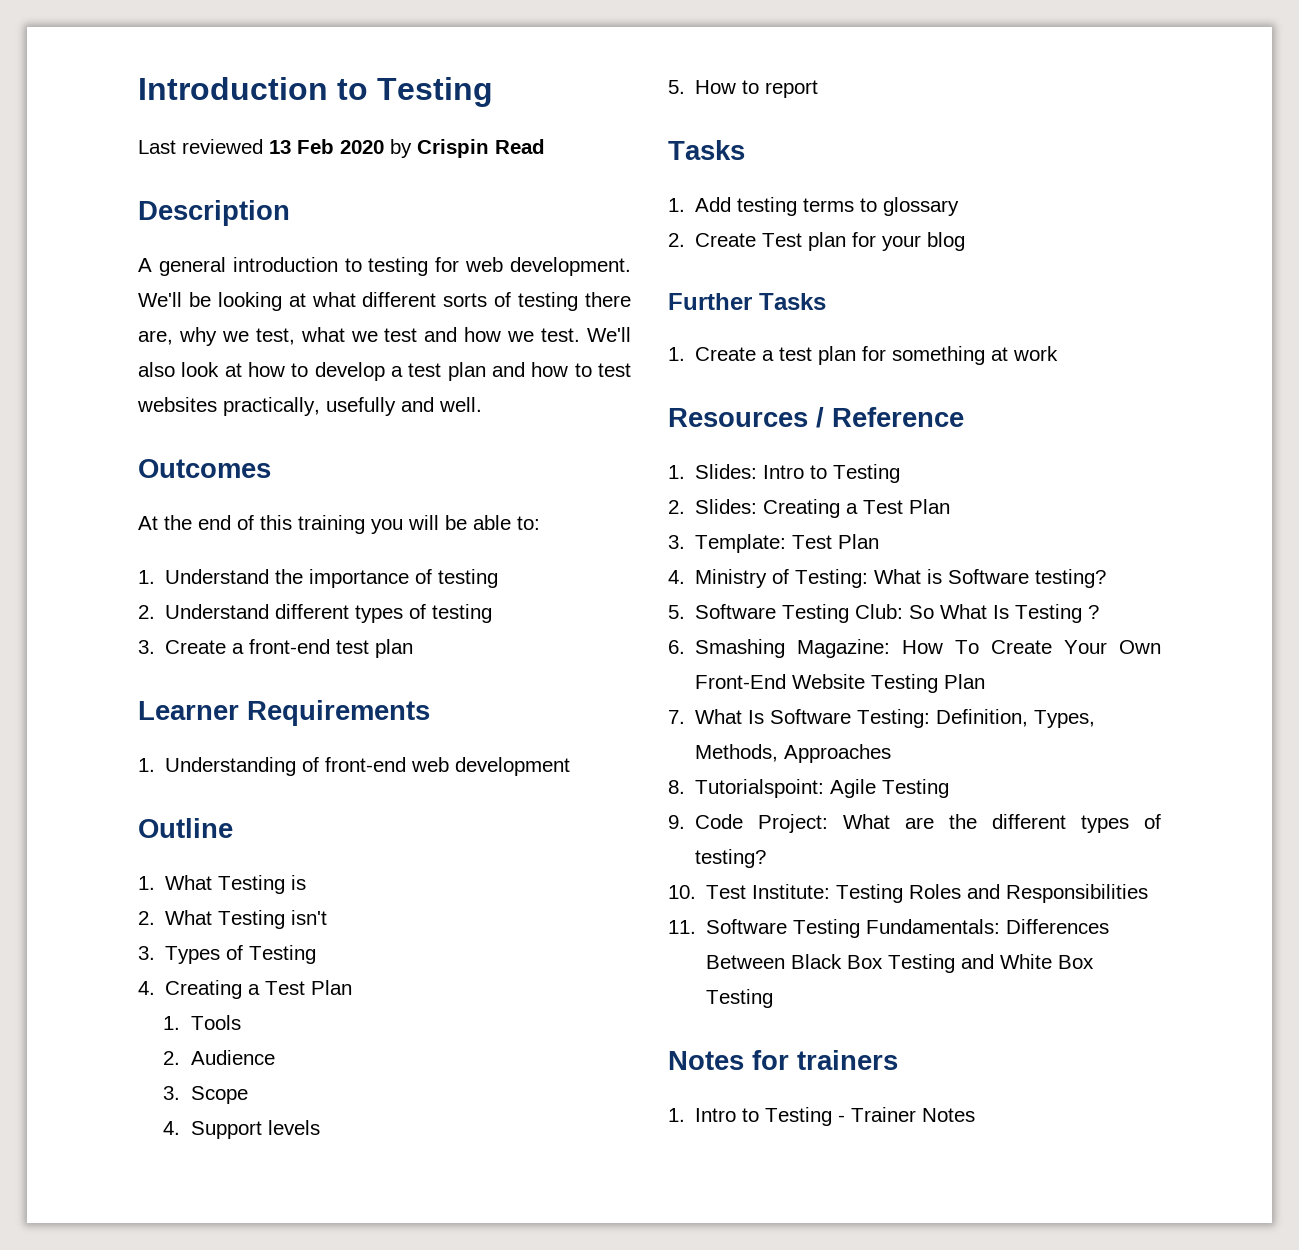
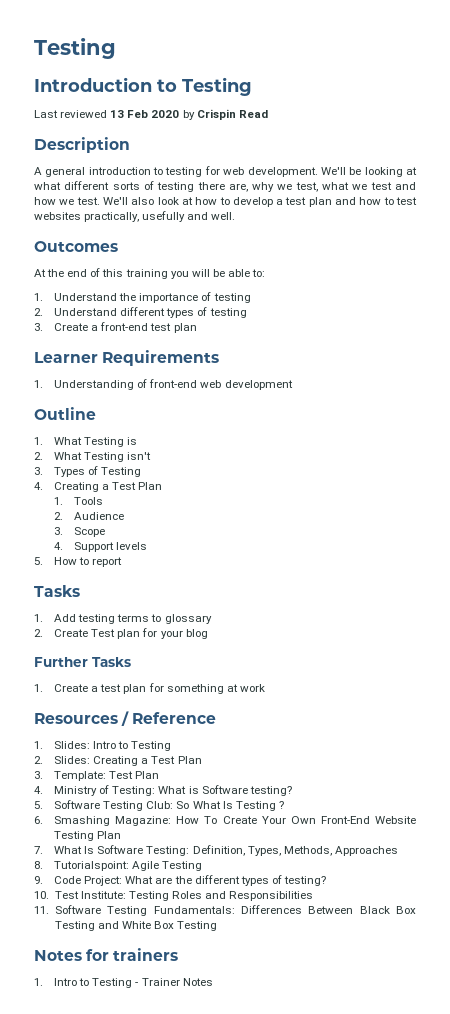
(138, 88) none -> [34,38,116,59] Testing //

